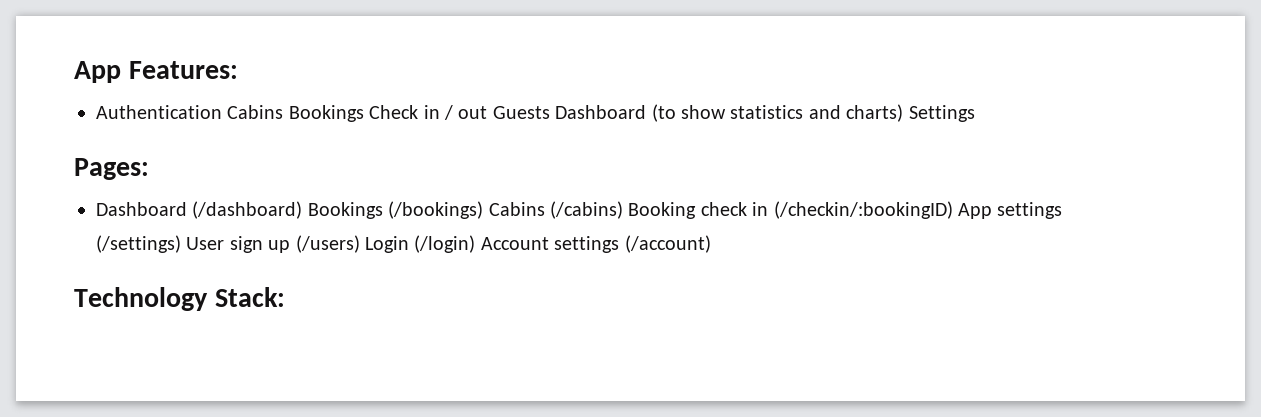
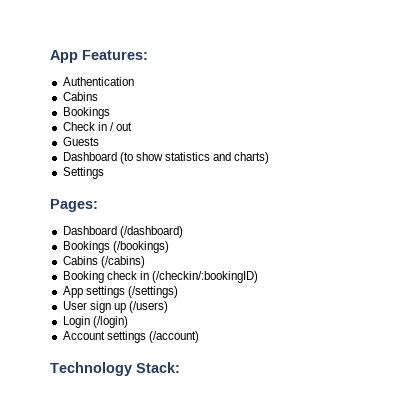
[227,105,364,122] Cabins Bookings -> [62,92,98,101] [62,107,110,119] // Cabins // Bookings //
(488, 112) none -> (132, 126) //
(550, 112) none -> (99, 141) //
(904, 113) none -> (270, 158) //
(303, 210) none -> (183, 232) //
(484, 210) none -> (169, 247) //
(623, 210) none -> (145, 262) //
(953, 210) none -> (258, 277) //
(181, 244) none -> (178, 292) //
(360, 244) none -> (168, 307) //
(476, 244) none -> (128, 322) //

